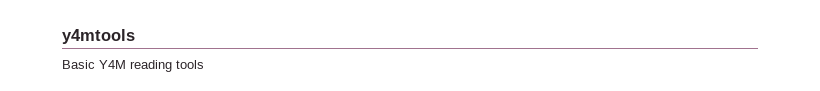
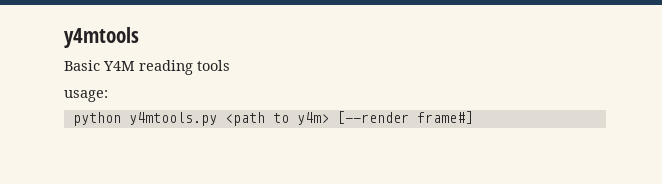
(204, 64) none -> [64,90,108,102] [72,111,473,126] // usage: // python y4mtools.py <path to y4m> [--render frame#]

